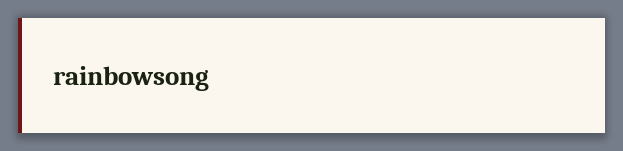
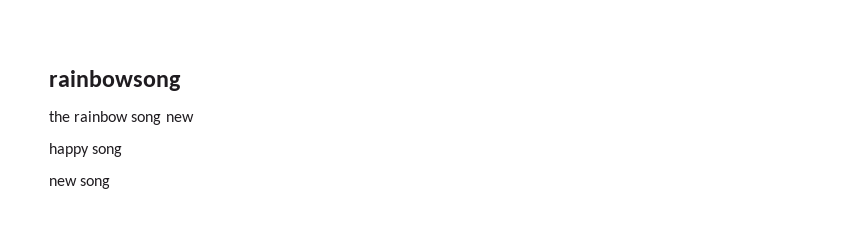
(209, 78) none -> [49,111,194,125] [49,143,123,157] [49,178,111,189] // the rainbow song new // happy song // new song

